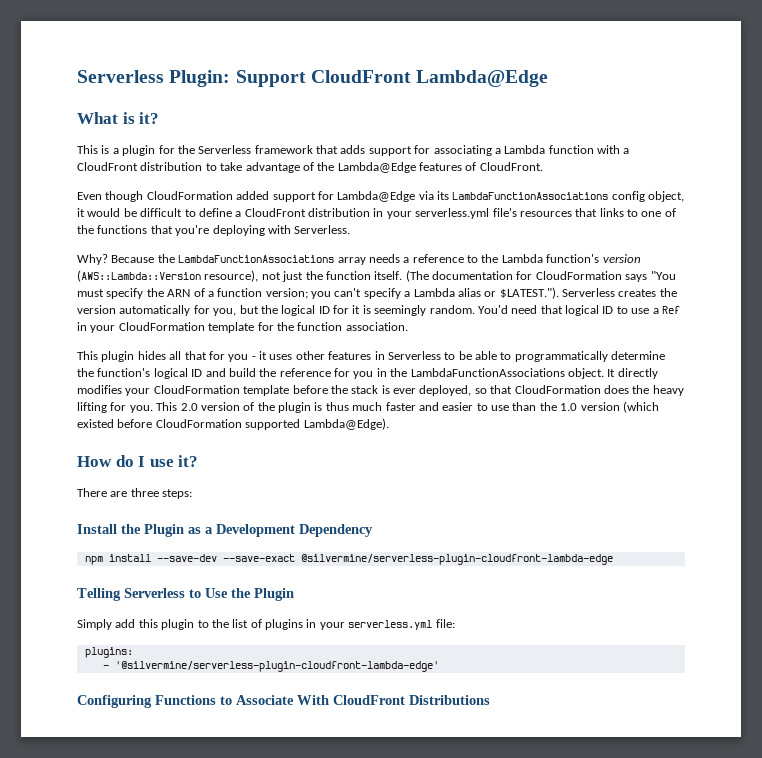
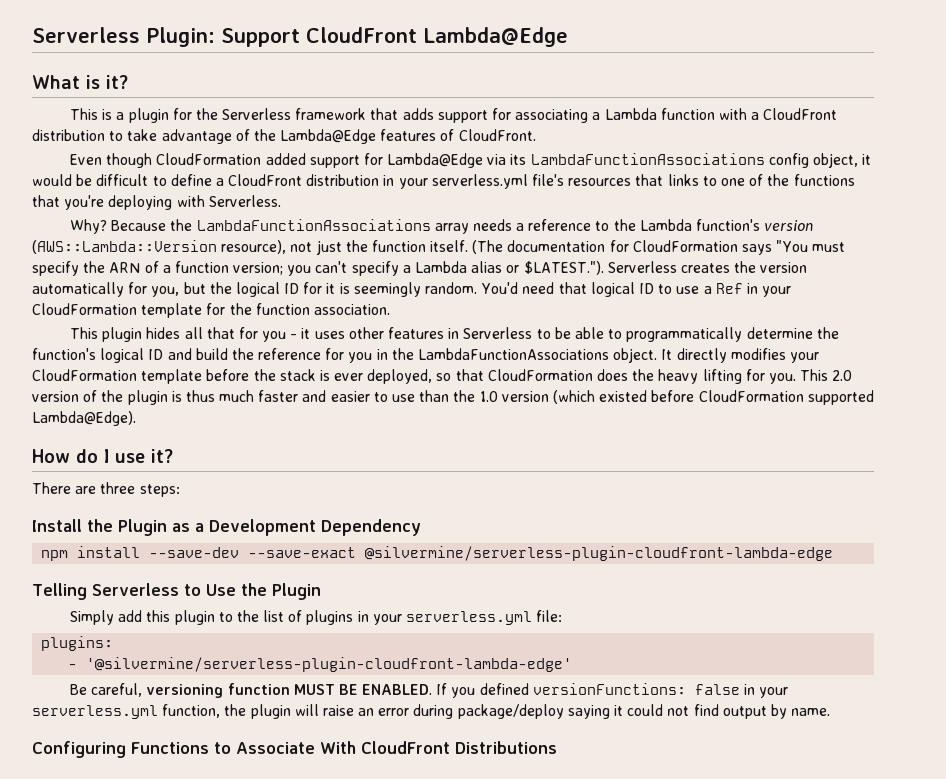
(439, 666) none -> [69,683,789,698] [32,704,831,719] // Be careful, versioning function MUST BE ENABLED. If you defined versionFunctions: false in your serverless.yml function, the plugin will raise an error during package/deploy saying it could not find output by name.

